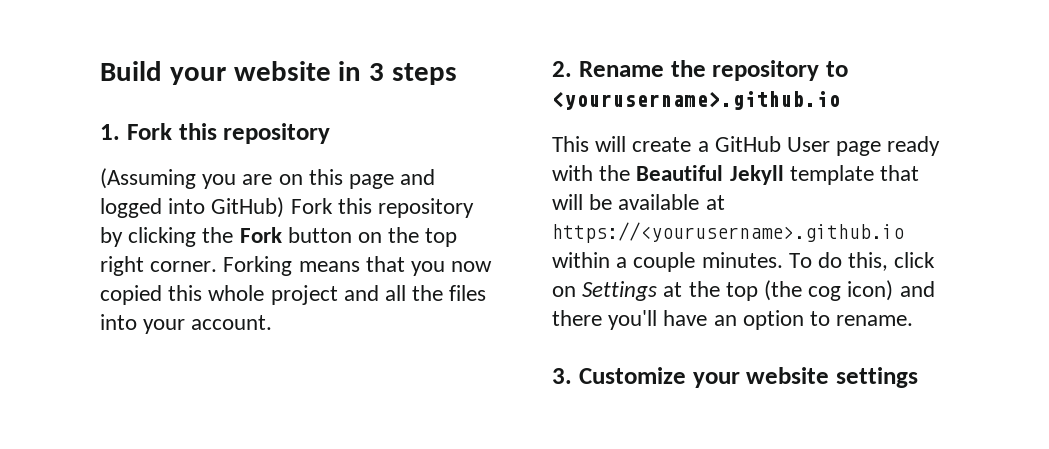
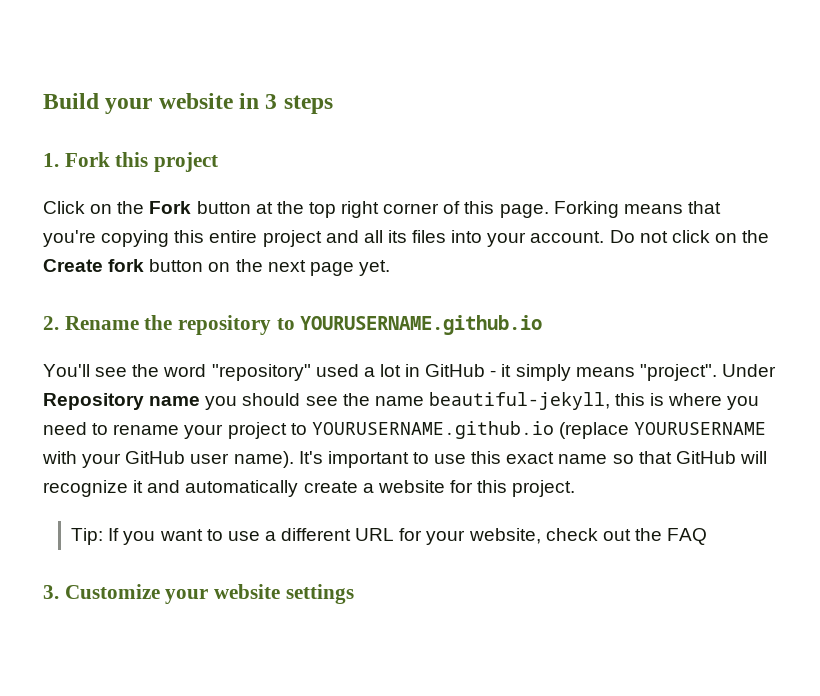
[223,123,331,144] [100,168,436,189] [100,197,475,218] [100,227,197,247] repository // (Assuming you are on this page and logged into GitHub) Fork this repository by clicking -> [154,152,219,172] [43,201,113,214] project // Click on
[358,232,383,243] on -> [255,202,273,214] at
[150,256,493,276] [100,285,265,305] corner. Forking means that you now copied this whole -> [383,201,721,218] [43,230,258,247] corner of this page. Forking means that you're copying this entire
[412,285,444,301] the -> [387,230,407,243] its
(273, 322) none -> [609,230,770,243] [43,259,390,276] Do not click on the Create fork button on the next page yet.
[552,91,840,110] [552,136,941,156] [552,165,920,185] [552,194,725,210] [552,222,904,243] [552,252,936,272] [552,280,935,301] [552,310,914,330] <yourusername>.github.io // This will create a GitHub User page ready with the Beautiful Jekyll template that will be available at https://<yourusername>.github.io within a couple minutes. To do this, click on Settings at the top (the cog icon) and there you'll have an option to rename. -> [300,315,543,335] [43,364,776,381] [43,392,760,410] [43,421,767,439] [42,451,767,468] [43,480,576,497] [71,528,708,545] YOURUSERNAME.github.io // You'll see the word "repository" used a lot in GitHub - it simply means "project". Under Repository name you should see the name beautiful-jekyll, this is where you need to rename your project to YOURUSERNAME.github.io (replace YOURUSERNAME with your GitHub user name). It's important to use this exact name so that GitHub will recognize it and automatically create a website for this project. // Tip: If you want to use a different URL for your website, check out the FAQ

